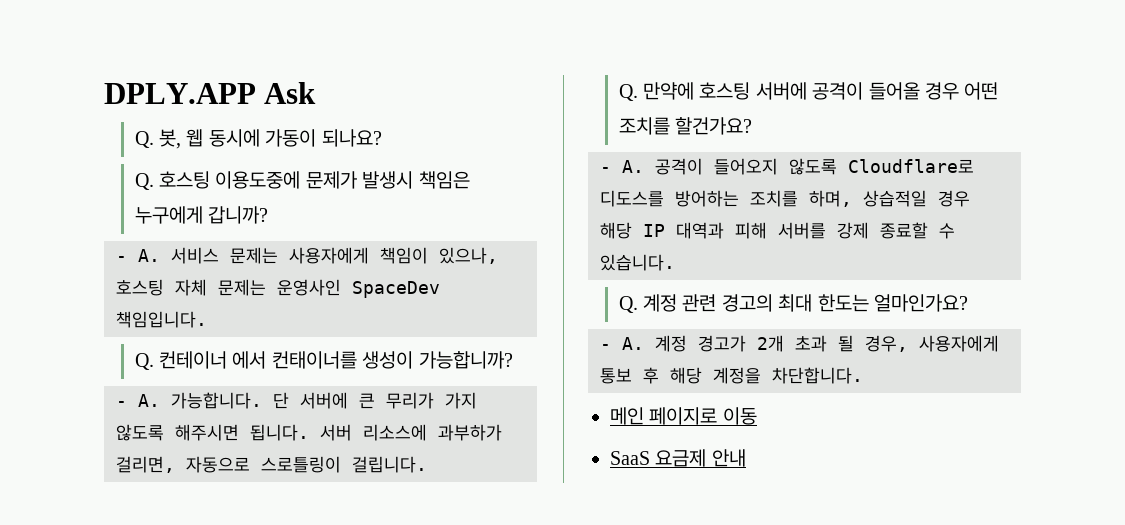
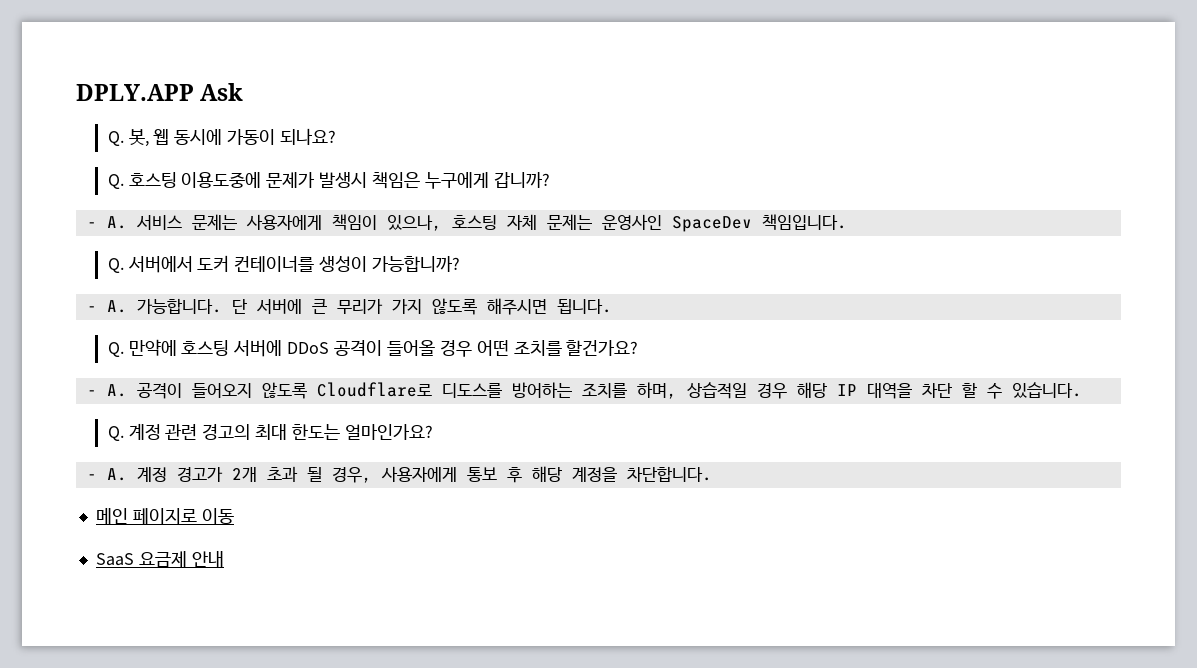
[158,351,357,369] 컨테이너 에서 컨태이너를 -> [127,255,315,273] 서버에서 도커 컨테이너를
[320,424,502,441] [116,456,427,473] 서버 리소스에 과부하가 걸리면, 자동으로 스로틀링이 걸립니다. -> (612, 306) none
(807, 91) none -> [287,342,330,354] DDoS
[676,222,928,239] 대역과 피해 서버를 강제 종료할 -> [866,382,977,399] 대역을 차단 할

